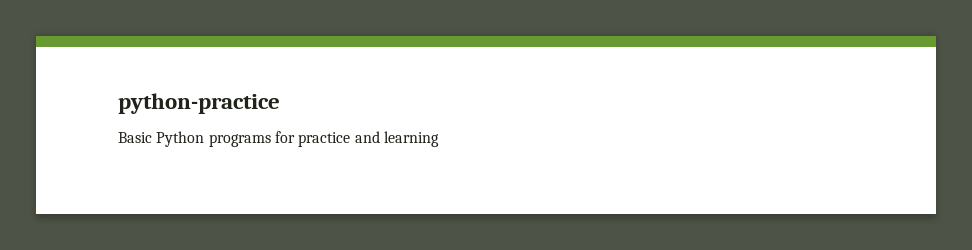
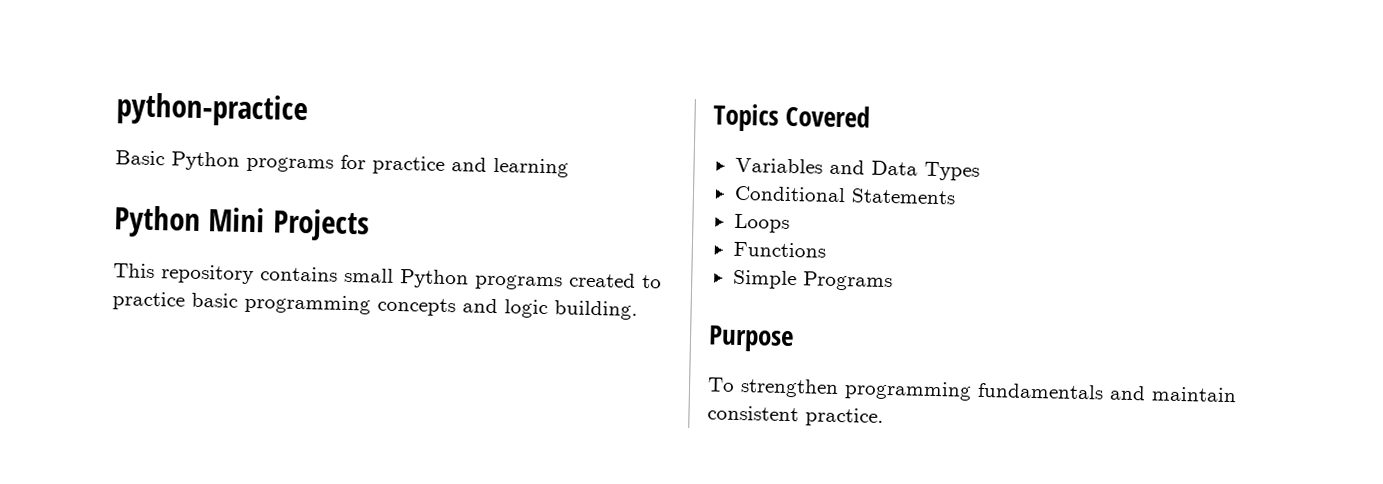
(439, 139) none -> [113,205,370,242] [113,263,662,291] [112,291,638,320] [713,103,871,132] [734,157,980,181] [733,185,956,205] [733,213,790,233] [732,241,826,258] [732,269,893,292] [708,325,794,353] [707,377,1237,403] [707,405,884,427] // Python Mini Projects // This repository contains small Python programs created to practice basic programming concepts and logic building. // Topics Covered // Variables and Data Types // Conditional Statements // Loops // Functions // Simple Programs // Purpose // To strengthen programming fundamentals and maintain consistent practice.

